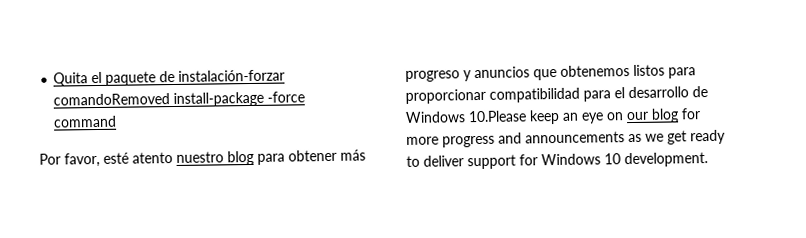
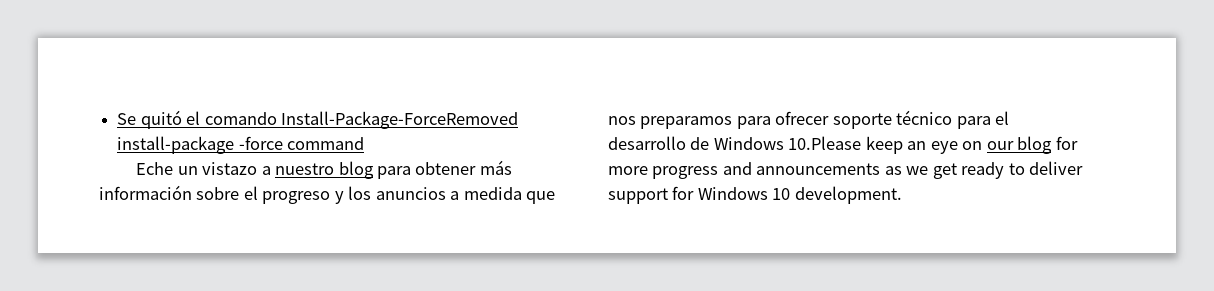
[53,69,286,87] [53,93,171,106] Quita el paquete de instalación-forzar comandoRemoved -> [117,110,518,129] Se quitó el comando Install-Package-ForceRemoved
[39,152,173,168] Por favor, esté atento -> [136,162,271,175] Eche un vistazo a
[405,64,696,82] [405,87,580,104] progreso y anuncios que obtenemos listos para proporcionar compatibilidad -> [99,185,556,204] [608,110,953,129] información sobre el progreso y los anuncios a medida que nos preparamos para ofrecer soporte técnico

